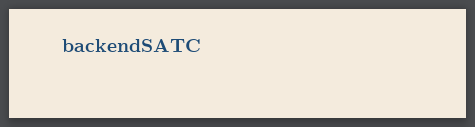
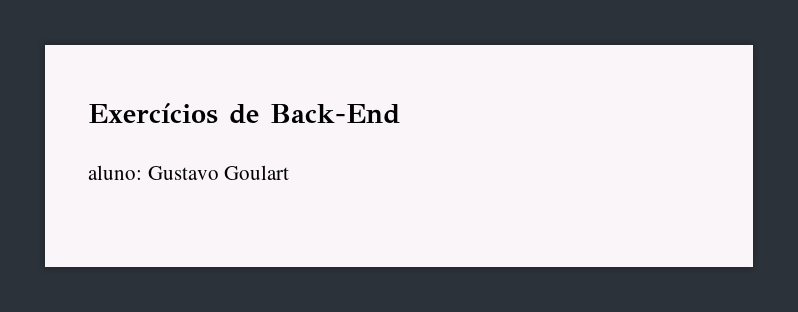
[62,39,201,52] backendSATC -> [88,103,400,124] [88,165,290,180] Exercícios de Back-End // aluno: Gustavo Goulart

